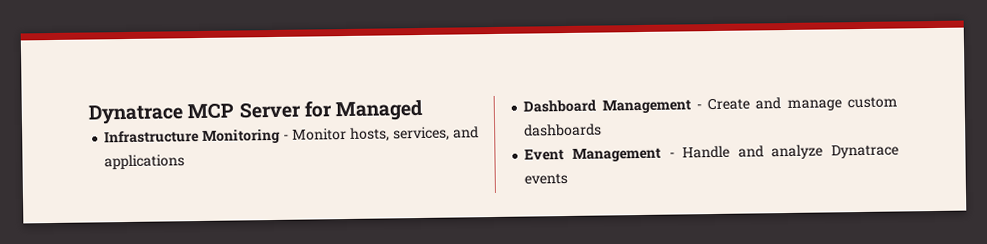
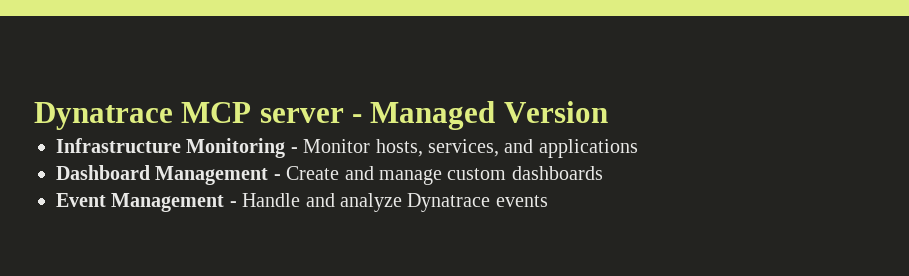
[238,100,332,119] Server for -> [259,108,363,123] server -
(424, 110) none -> [503,101,608,123] Version

